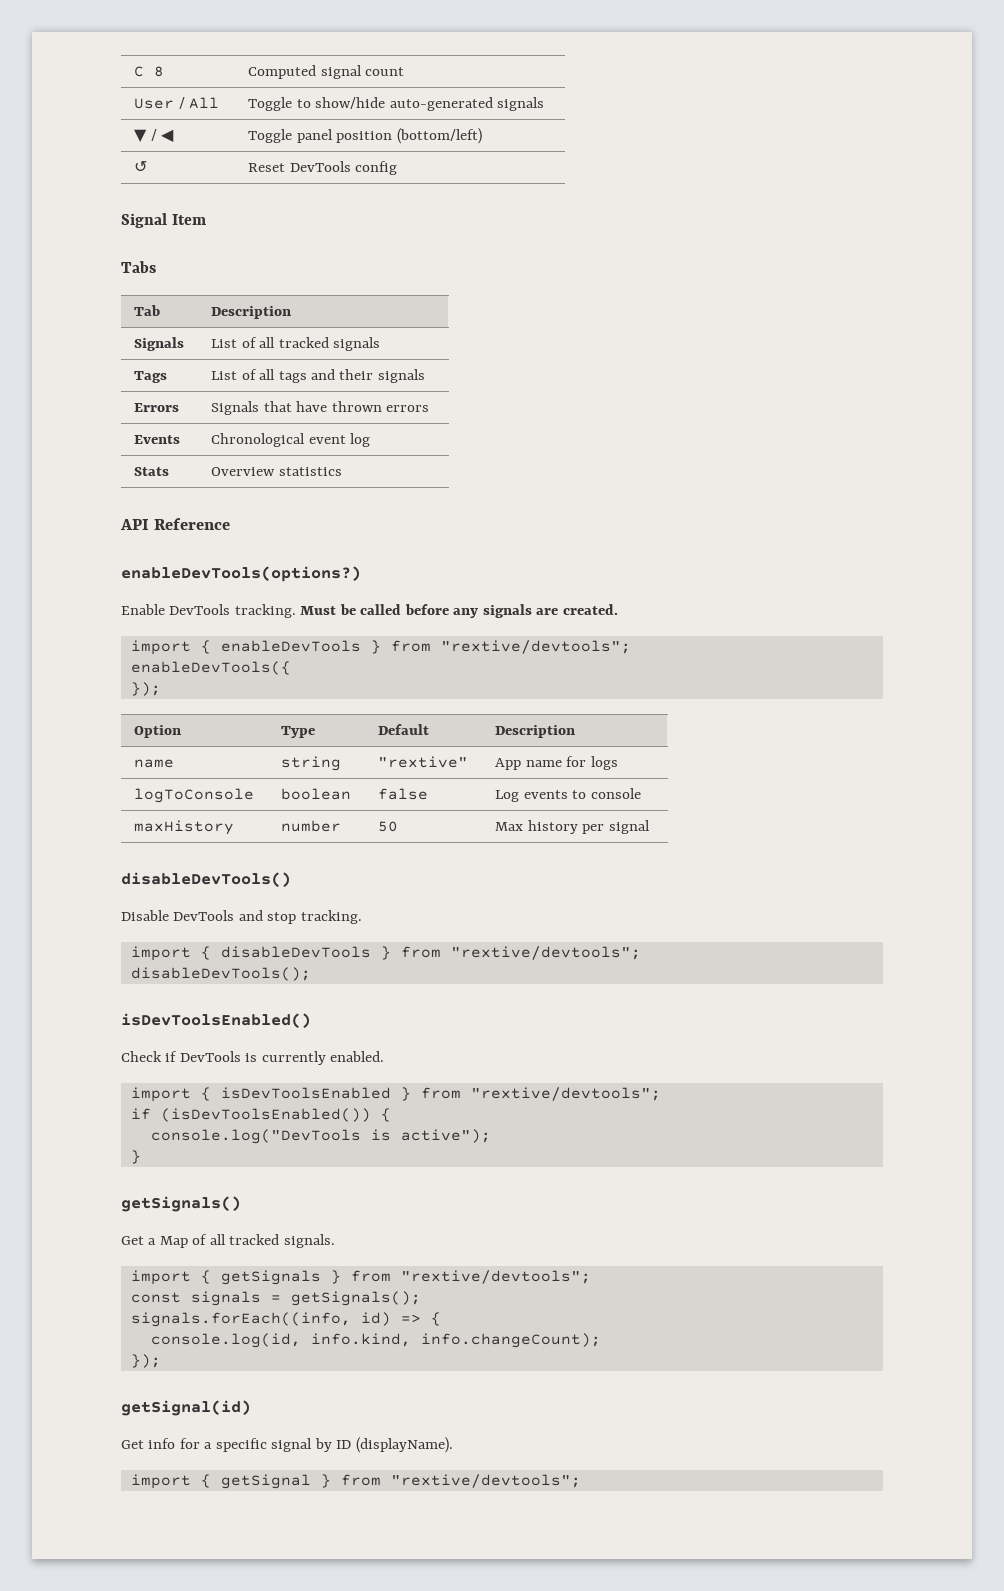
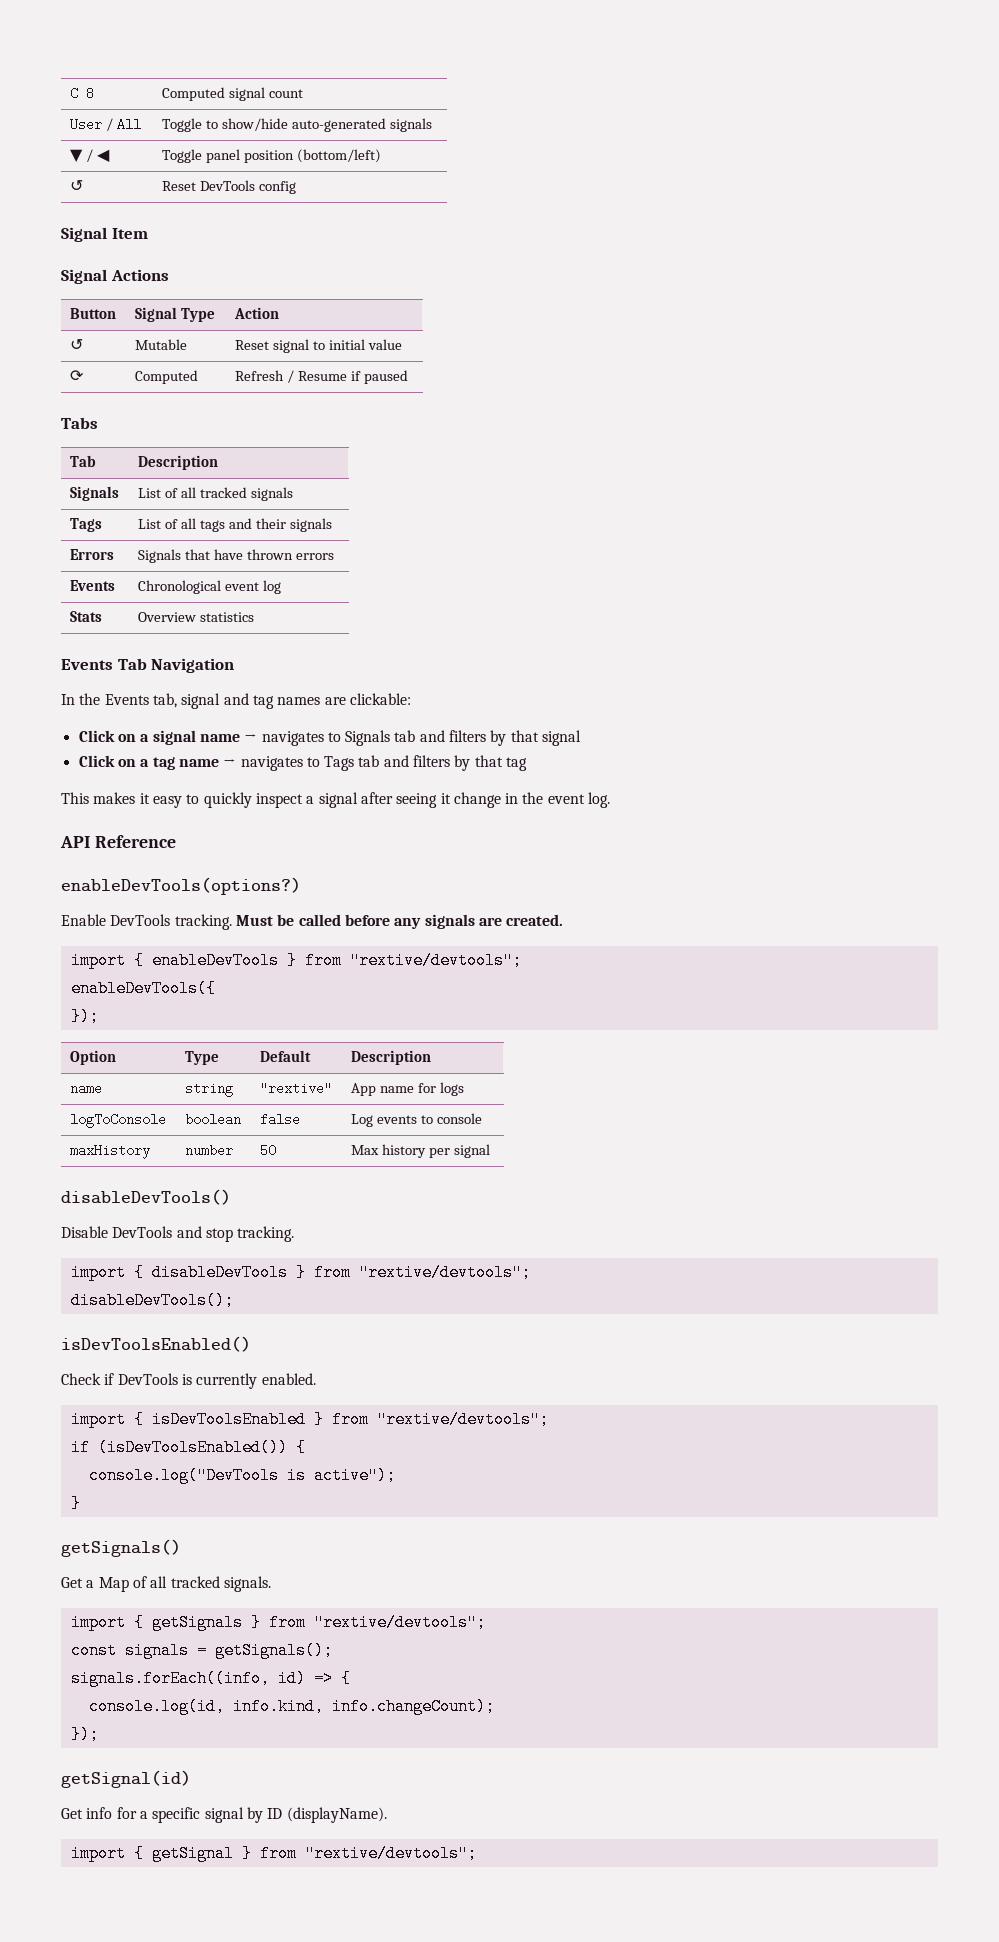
(206, 219) none -> [61,269,169,284] [70,308,117,319] [135,307,215,322] [234,307,280,319] [70,339,84,350] [135,339,188,350] [235,339,402,353] [70,370,85,381] [135,370,199,384] [235,370,408,384] // Signal Actions // Button | Signal Type | Action // ↺ | Mutable | Reset signal to initial value // ⟳ | Computed | Refresh / Resume if paused
(342, 471) none -> [61,658,235,673] [61,693,411,709] [78,730,582,746] [78,755,528,771] [61,792,611,808] // Events Tab Navigation // In the Events tab, signal and tag names are clickable: // Click on a signal name → navigates to Signals tab and filters by that signal // Click on a tag name → navigates to Tags tab and filters by that tag // This makes it easy to quickly inspect a signal after seeing it change in the event log.

